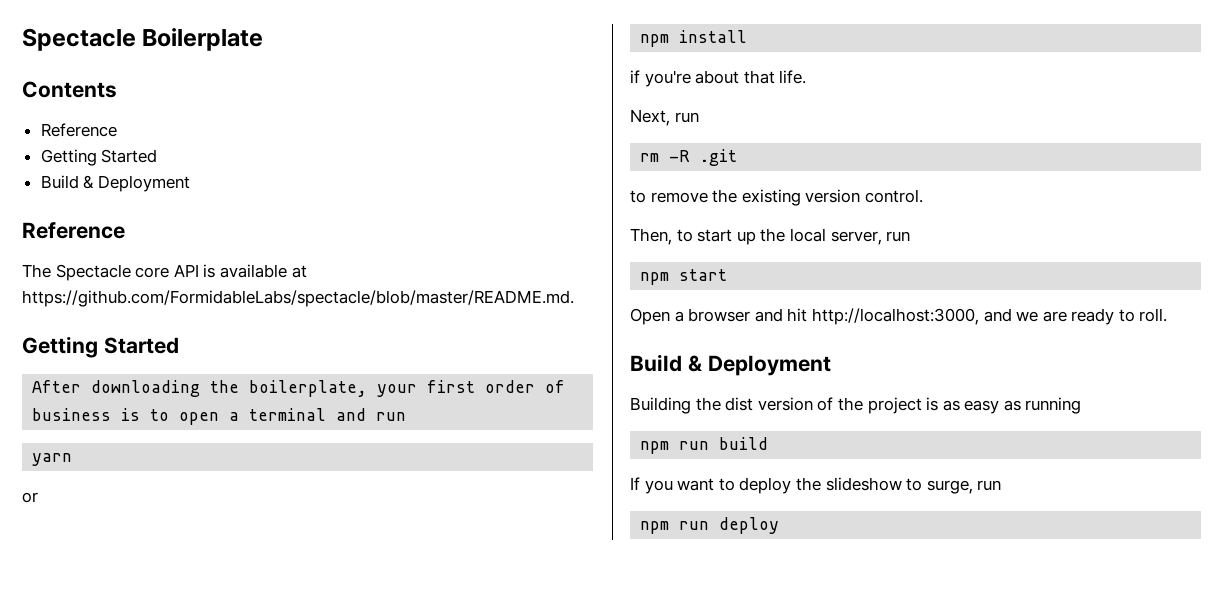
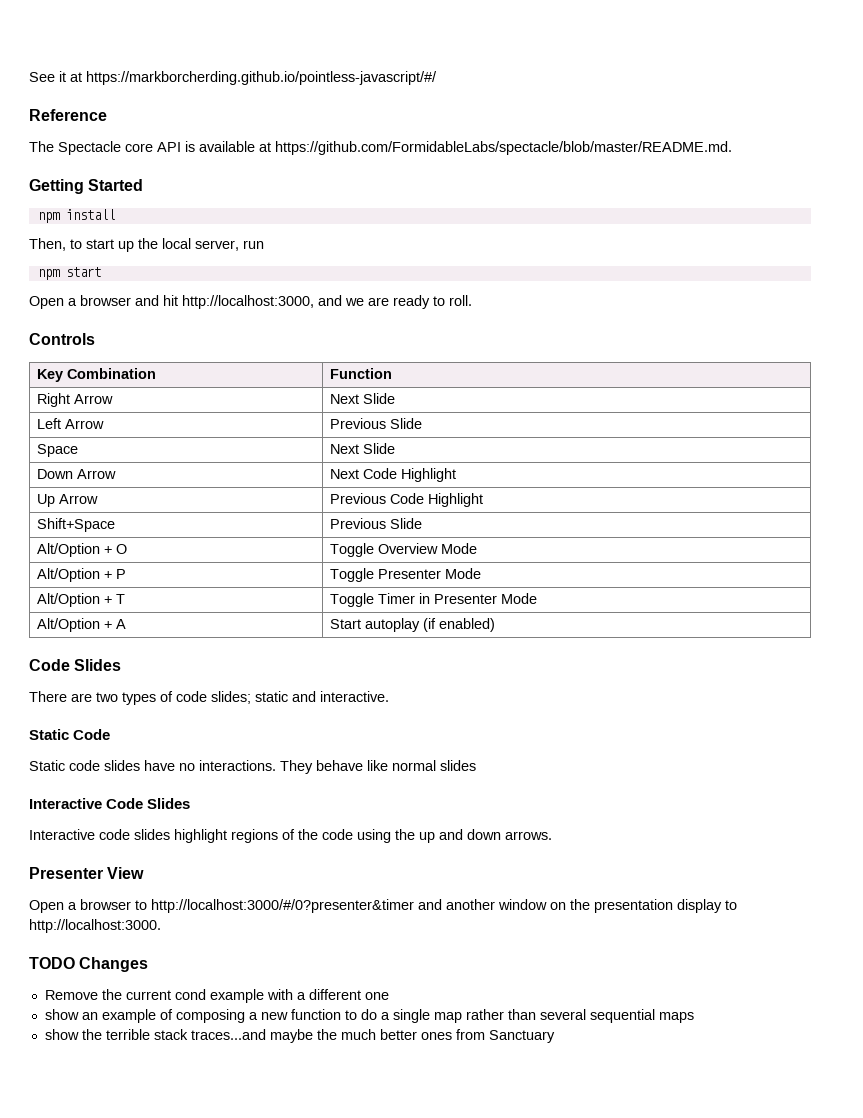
[22,28,264,51] [22,81,117,98] [40,123,117,137] [40,149,158,166] [40,175,190,192] Spectacle Boilerplate // Contents // Reference // Getting Started // Build & Deployment -> [29,71,437,85] See it at https://markborcherding.github.io/pointless-javascript/#/
[32,380,566,397] [32,408,407,425] [32,453,73,466] [22,492,38,503] [640,30,748,47] [630,70,807,87] [630,109,699,126] [640,149,738,166] [630,189,923,206] After downloading the boilerplate, your first order of business is to open a terminal and run // yarn // or // npm install // if you're about that life. // Next, run // rm -R .git // to remove the existing version control. -> [37,209,115,223] npm install
[630,354,831,376] [630,397,1082,414] [640,437,769,454] [630,477,1002,494] [640,517,780,534] Build & Deployment // Building the dist version of the project is as easy as running // npm run build // If you want to deploy the slideshow to surge, run // npm run deploy -> [29,333,95,345] [37,368,157,382] [330,368,393,379] [37,393,114,407] [330,393,396,404] [37,418,105,429] [330,418,423,429] [37,444,79,457] [330,443,396,454] [37,469,117,479] [330,468,457,482] [37,494,99,507] [330,493,484,507] [37,518,116,532] [330,518,423,529] [37,543,128,557] [330,543,478,557] [37,568,127,582] [330,568,482,582] [37,593,126,607] [330,593,538,607] [37,618,127,632] [330,618,496,632] [29,659,122,671] [29,691,389,705] [29,729,111,740] [29,760,476,774] [29,798,191,809] [29,829,552,843] [29,867,145,879] [29,899,737,913] [29,919,161,933] [29,957,149,972] [44,989,389,1003] [44,1009,694,1023] [44,1029,555,1043] Controls // Key Combination | Function // Right Arrow | Next Slide // Left Arrow | Previous Slide // Space | Next Slide // Down Arrow | Next Code Highlight // Up Arrow | Previous Code Highlight // Shift+Space | Previous Slide // Alt/Option + O | Toggle Overview Mode // Alt/Option + P | Toggle Presenter Mode // Alt/Option + T | Toggle Timer in Presenter Mode // Alt/Option + A | Start autoplay (if enabled) // Code Slides // There are two types of code slides; static and interactive. // Static Code // Static code slides have no interactions. They behave like normal slides // Interactive Code Slides // Interactive code slides highlight regions of the code using the up and down arrows. // Presenter View // Open a browser to http://localhost:3000/#/0?presenter&timer and another window on the presentation display to http://localhost:3000. // TODO Changes // Remove the current cond example with a different one // show an example of composing a new function to do a single map rather than several sequential maps // show the terrible stack traces...and maybe the much better ones from Sanctuary

